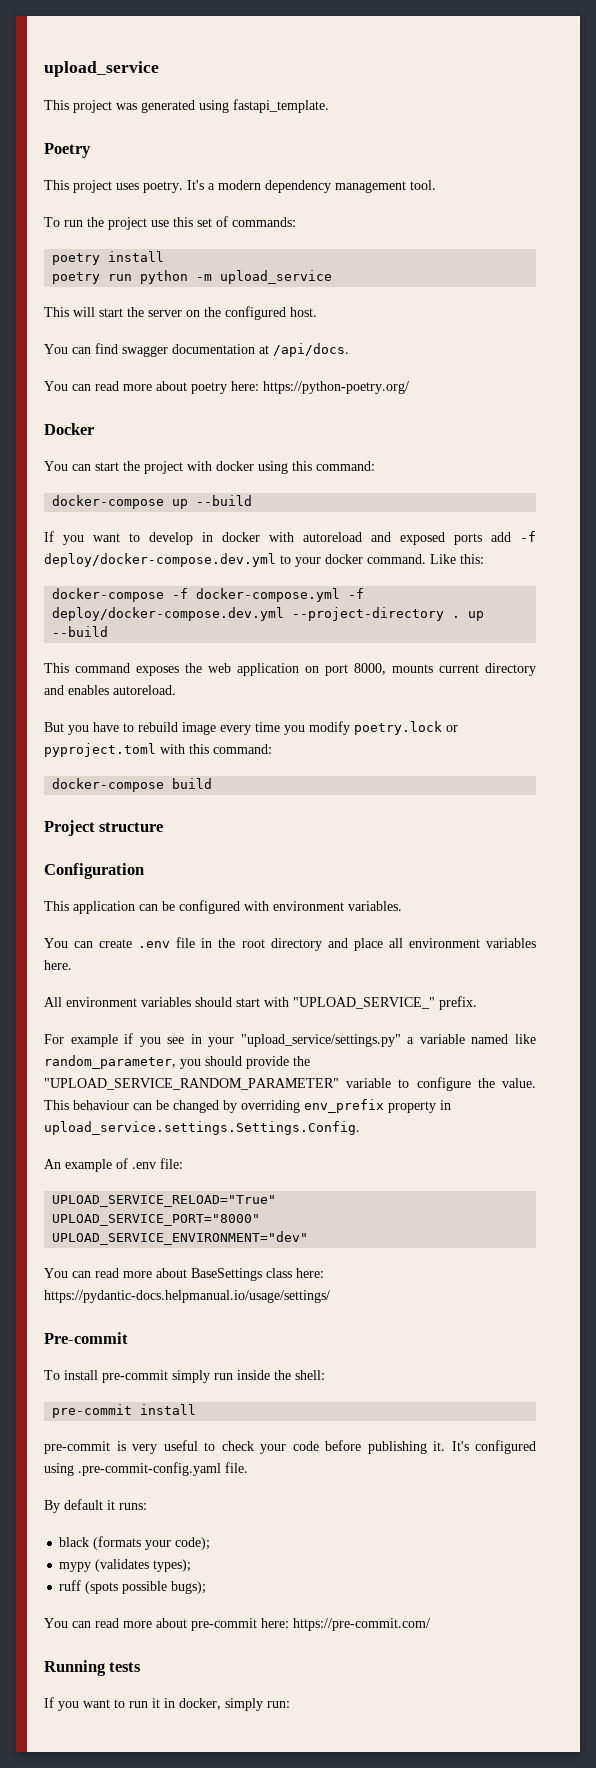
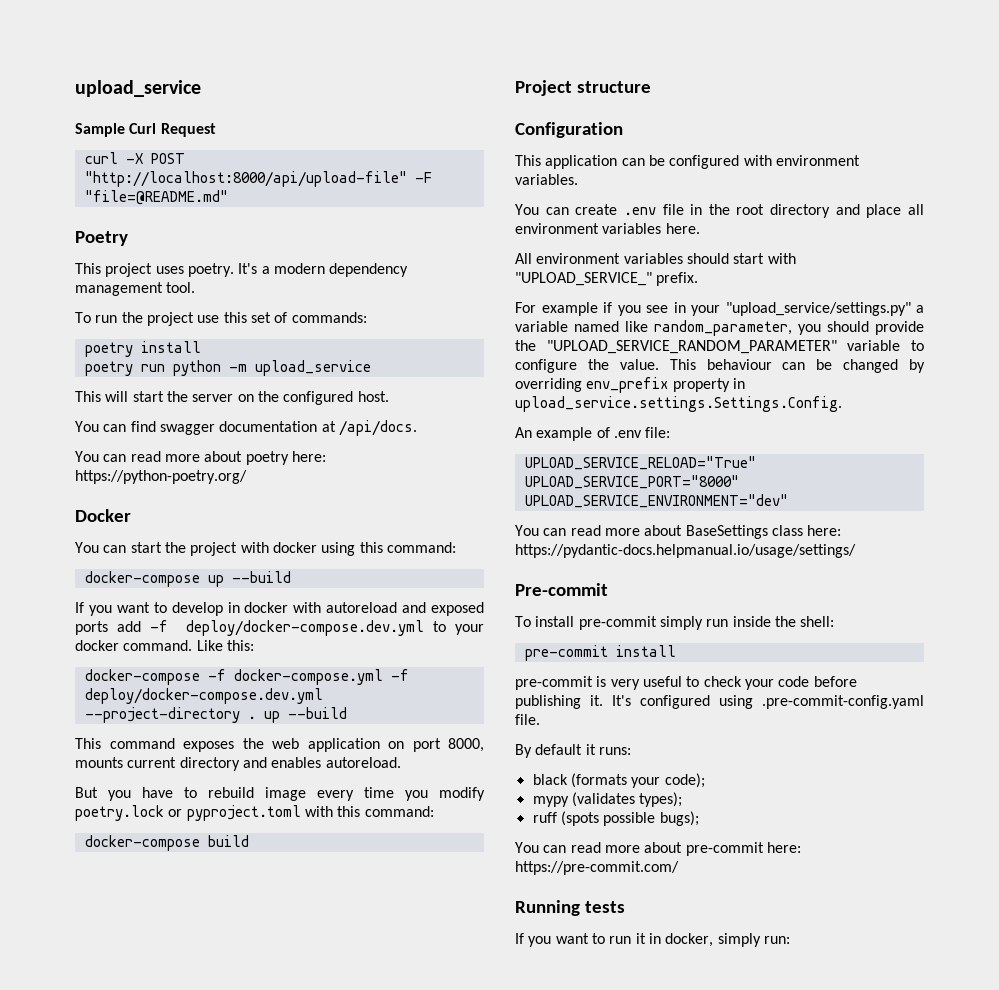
[44,61,159,77] [44,99,329,113] upload_service // This project was generated using fastapi_template. -> [75,80,201,97] [75,123,216,137] [84,152,185,164] [84,171,432,187] [84,190,228,205] upload_service // Sample Curl Request // curl -X POST "http://localhost:8000/api/upload-file" -F "file=@README.md"

